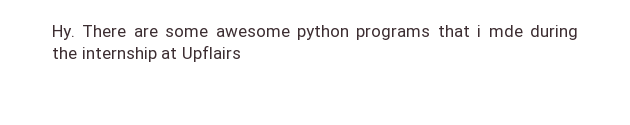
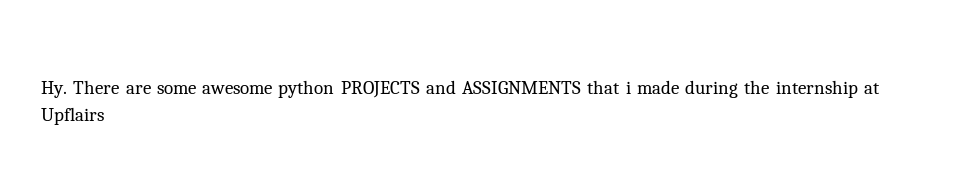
[356,27,431,40] programs -> [340,80,582,98] PROJECTS and ASSIGNMENTS
[488,25,523,37] mde -> [636,80,679,94] made

